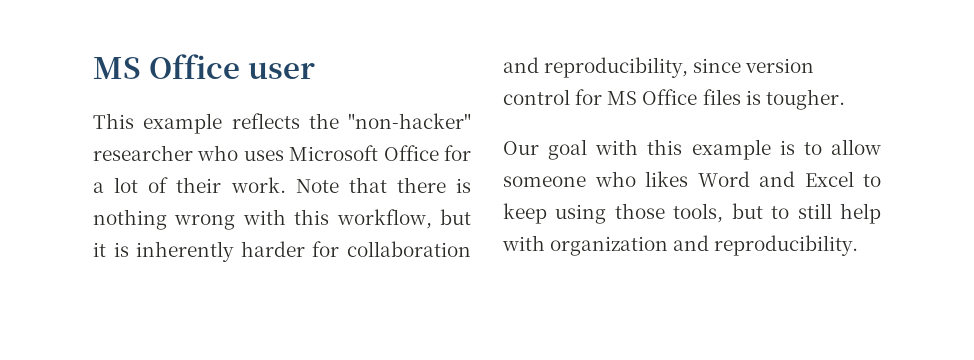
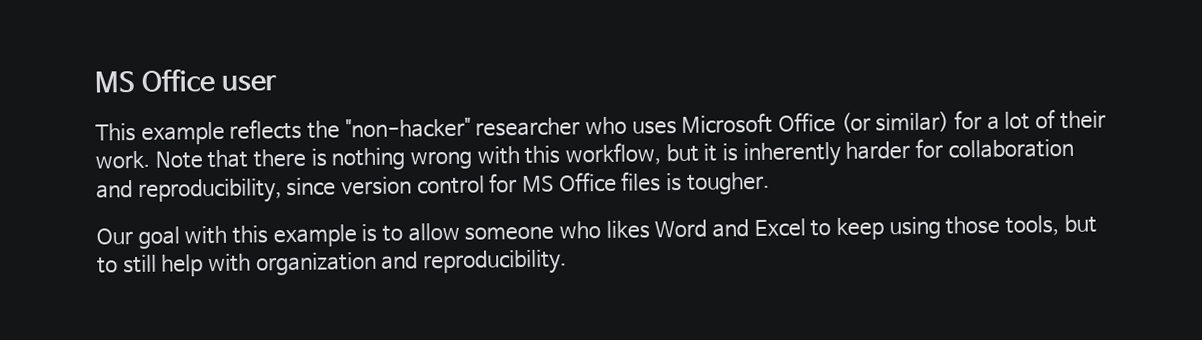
(439, 153) none -> [840,111,950,133] (or similar)

